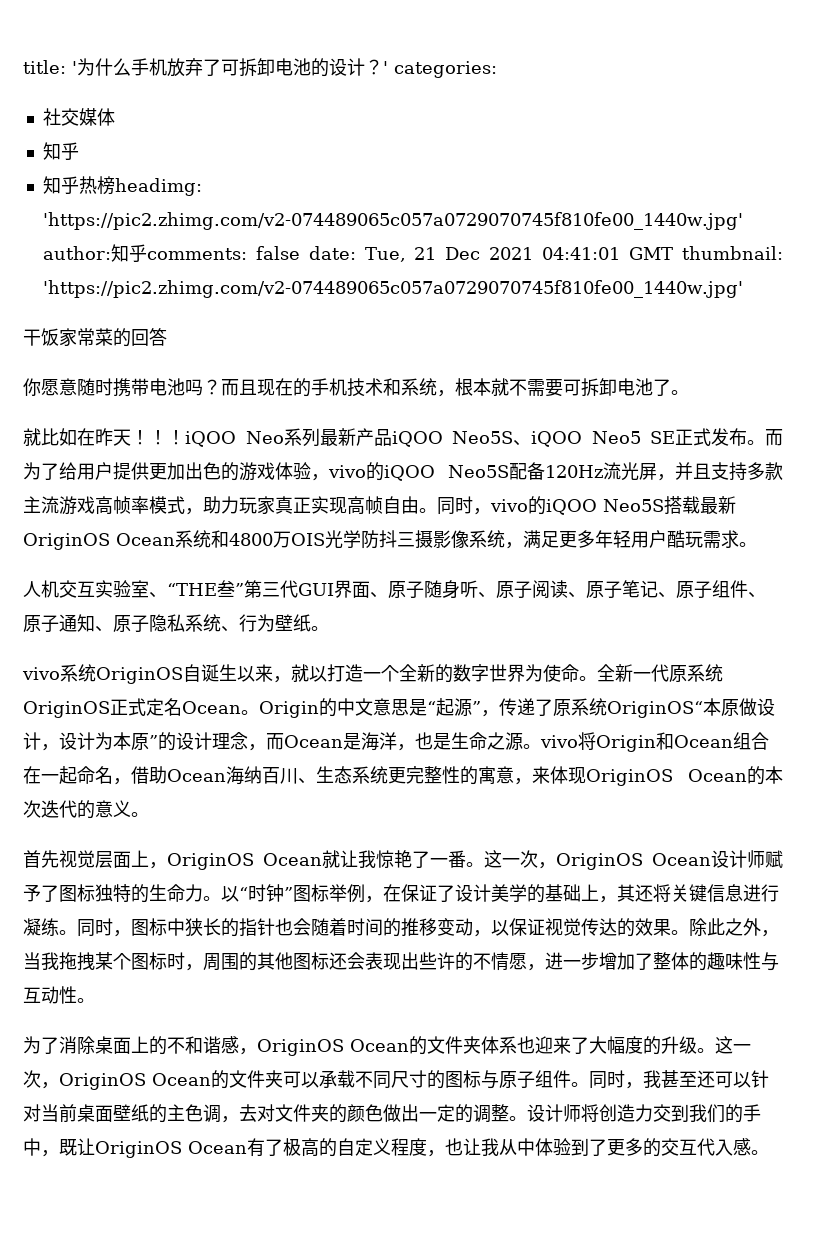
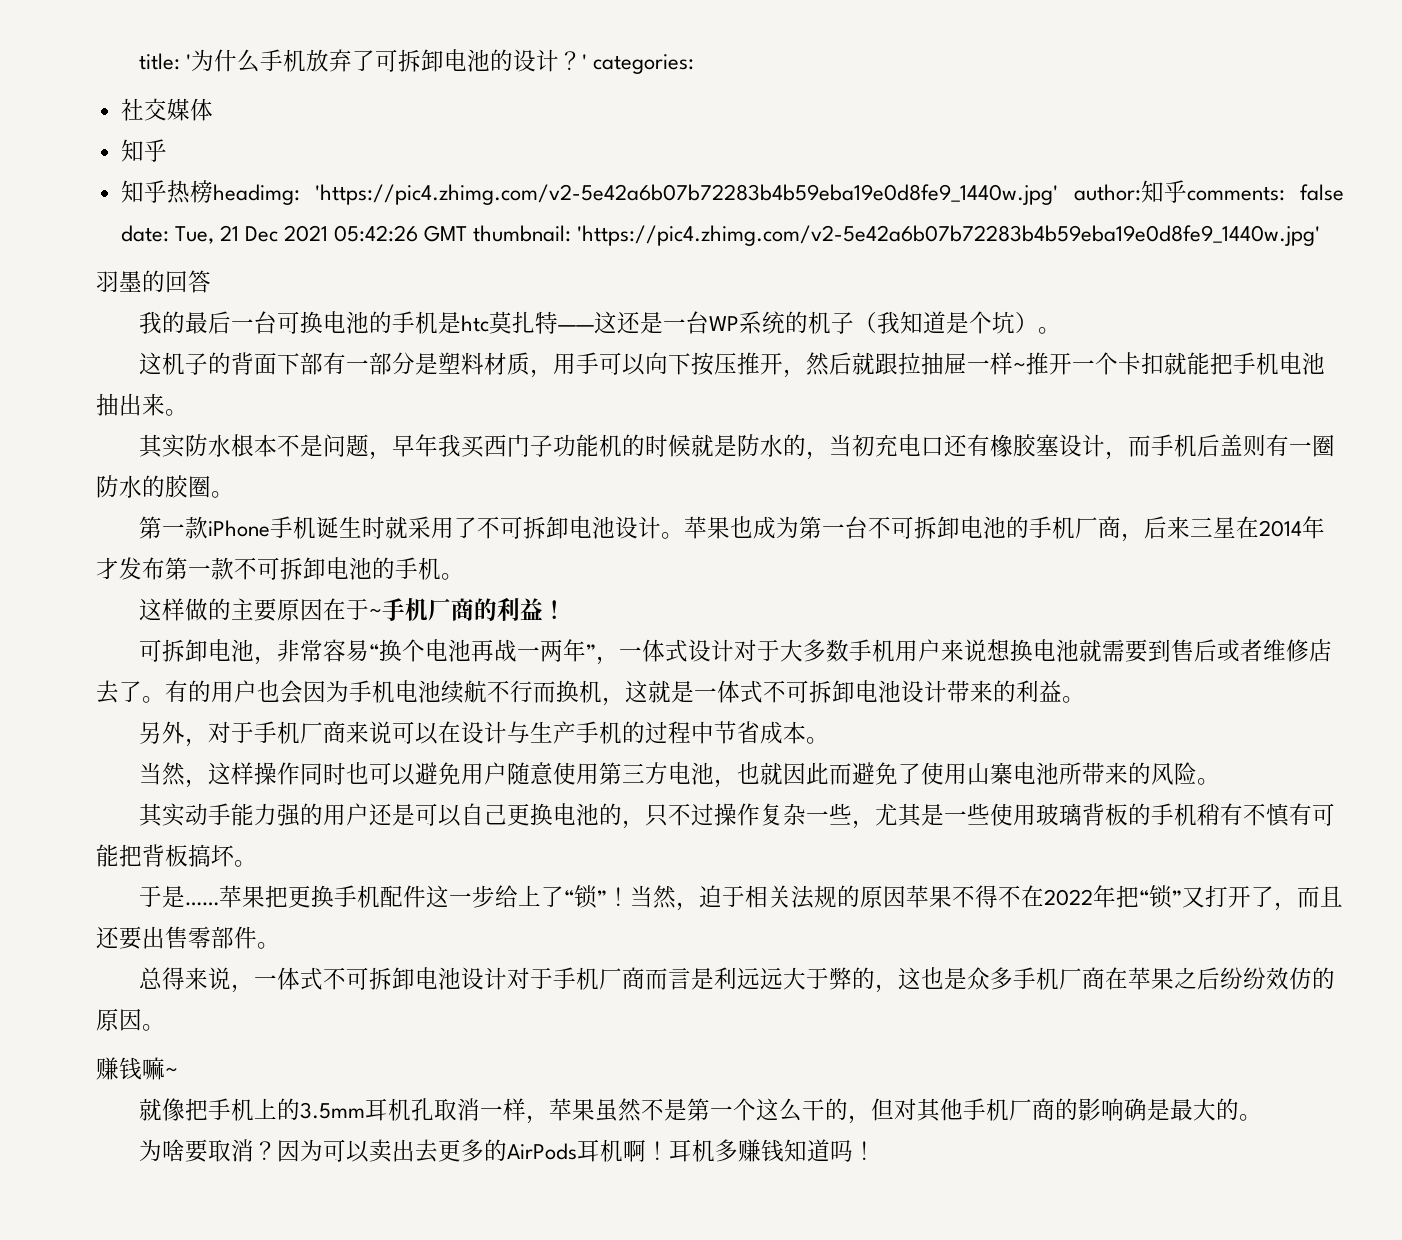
[42,212,743,230] 'https://pic2.zhimg.com/v2-074489065c057a0729070745f810fe00_1440w.jpg' -> [315,184,1059,205] 'https://pic4.zhimg.com/v2-5e42a6b07b72283b4b59eba19e0d8fe9_1440w.jpg'
[542,247,621,260] 04:41:01 -> [334,225,419,242] 05:42:26
[42,280,743,298] [23,328,167,347] [23,378,689,397] [23,428,783,447] [23,462,783,481] [23,496,736,515] [23,530,757,550] [23,580,766,599] [23,614,329,633] [22,664,723,684] [23,698,775,718] [23,732,769,752] [23,766,783,786] [23,800,149,819] [23,850,783,870] [23,884,779,903] [23,918,779,937] [23,952,779,971] [23,986,95,1004] [23,1036,751,1056] [23,1070,769,1090] [23,1104,761,1123] [23,1138,769,1158] 'https://pic2.zhimg.com/v2-074489065c057a0729070745f810fe00_1440w.jpg' // 干饭家常菜的回答 // 你愿意随时携带电池吗？而且现在的手机技术和系统，根本就不需要可拆卸电池了。 // 就比如在昨天！！！iQOO Neo系列最新产品iQOO Neo5S、iQOO Neo5 SE正式发布。而为了给用户提供更加出色的游戏体验，vivo的iQOO Neo5S配备120Hz流光屏，并且支持多款主流游戏高帧率模式，助力玩家真正实现高帧自由。同时，vivo的iQOO Neo5S搭载最新OriginOS Ocean系统和4800万OIS光学防抖三摄影像系统，满足更多年轻用户酷玩需求。 // ⼈机交互实验室、“THE叁”第三代GUI界⾯、原子随身听、原子阅读、原子笔记、原子组件、原子通知、原子隐私系统、行为壁纸。 // vivo系统OriginOS自诞生以来，就以打造一个全新的数字世界为使命。全新一代原系统OriginOS正式定名Ocean。Origin的中文意思是“起源”，传递了原系统OriginOS“本原做设计，设计为本原”的设计理念，而Ocean是海洋，也是生命之源。vivo将Origin和Ocean组合在一起命名，借助Ocean海纳百川、生态系统更完整性的寓意，来体现OriginOS Ocean的本次迭代的意义。 // 首先视觉层面上，OriginOS Ocean就让我惊艳了一番。这一次，OriginOS Ocean设计师赋予了图标独特的生命力。以“时钟”图标举例，在保证了设计美学的基础上，其还将关键信息进行凝练。同时，图标中狭长的指针也会随着时间的推移变动，以保证视觉传达的效果。除此之外，当我拖拽某个图标时，周围的其他图标还会表现出些许的不情愿，进一步增加了整体的趣味性与互动性。 // 为了消除桌面上的不和谐感，OriginOS Ocean的文件夹体系也迎来了大幅度的升级。这一次，OriginOS Ocean的文件夹可以承载不同尺寸的图标与原子组件。同时，我甚至还可以针对当前桌面壁纸的主色调，去对文件夹的颜色做出一定的调整。设计师将创造力交到我们的手中，既让OriginOS Ocean有了极高的自定义程度，也让我从中体验到了更多的交互代入感。 -> [577,225,1321,246] [96,270,211,293] [138,311,1061,334] [138,352,1325,378] [96,393,188,416] [138,434,1335,460] [96,475,234,498] [138,516,1325,542] [96,557,464,580] [138,597,566,622] [138,639,1332,665] [96,680,1085,706] [138,721,829,747] [138,762,1220,788] [138,803,1335,829] [96,844,257,867] [138,885,1343,911] [96,926,280,950] [138,967,1335,993] [96,1008,165,1031] [96,1057,178,1080] [138,1098,1262,1124] [138,1139,876,1163] 'https://pic4.zhimg.com/v2-5e42a6b07b72283b4b59eba19e0d8fe9_1440w.jpg' // 羽墨的回答 // 我的最后一台可换电池的手机是htc莫扎特——这还是一台WP系统的机子（我知道是个坑）。 // 这机子的背面下部有一部分是塑料材质，用手可以向下按压推开，然后就跟拉抽屉一样~推开一个卡扣就能把手机电池抽出来。 // 其实防水根本不是问题，早年我买西门子功能机的时候就是防水的，当初充电口还有橡胶塞设计，而手机后盖则有一圈防水的胶圈。 // 第一款iPhone手机诞生时就采用了不可拆卸电池设计。苹果也成为第一台不可拆卸电池的手机厂商，后来三星在2014年才发布第一款不可拆卸电池的手机。 // 这样做的主要原因在于~手机厂商的利益！ // 可拆卸电池，非常容易“换个电池再战一两年”，一体式设计对于大多数手机用户来说想换电池就需要到售后或者维修店去了。有的用户也会因为手机电池续航不行而换机，这就是一体式不可拆卸电池设计带来的利益。 // 另外，对于手机厂商来说可以在设计与生产手机的过程中节省成本。 // 当然，这样操作同时也可以避免用户随意使用第三方电池，也就因此而避免了使用山寨电池所带来的风险。 // 其实动手能力强的用户还是可以自己更换电池的，只不过操作复杂一些，尤其是一些使用玻璃背板的手机稍有不慎有可能把背板搞坏。 // 于是……苹果把更换手机配件这一步给上了“锁”！当然，迫于相关法规的原因苹果不得不在2022年把“锁”又打开了，而且还要出售零部件。 // 总得来说，一体式不可拆卸电池设计对于手机厂商而言是利远远大于弊的，这也是众多手机厂商在苹果之后纷纷效仿的原因。 // 赚钱嘛~ // 就像把手机上的3.5mm耳机孔取消一样，苹果虽然不是第一个这么干的，但对其他手机厂商的影响确是最大的。 // 为啥要取消？因为可以卖出去更多的AirPods耳机啊！耳机多赚钱知道吗！

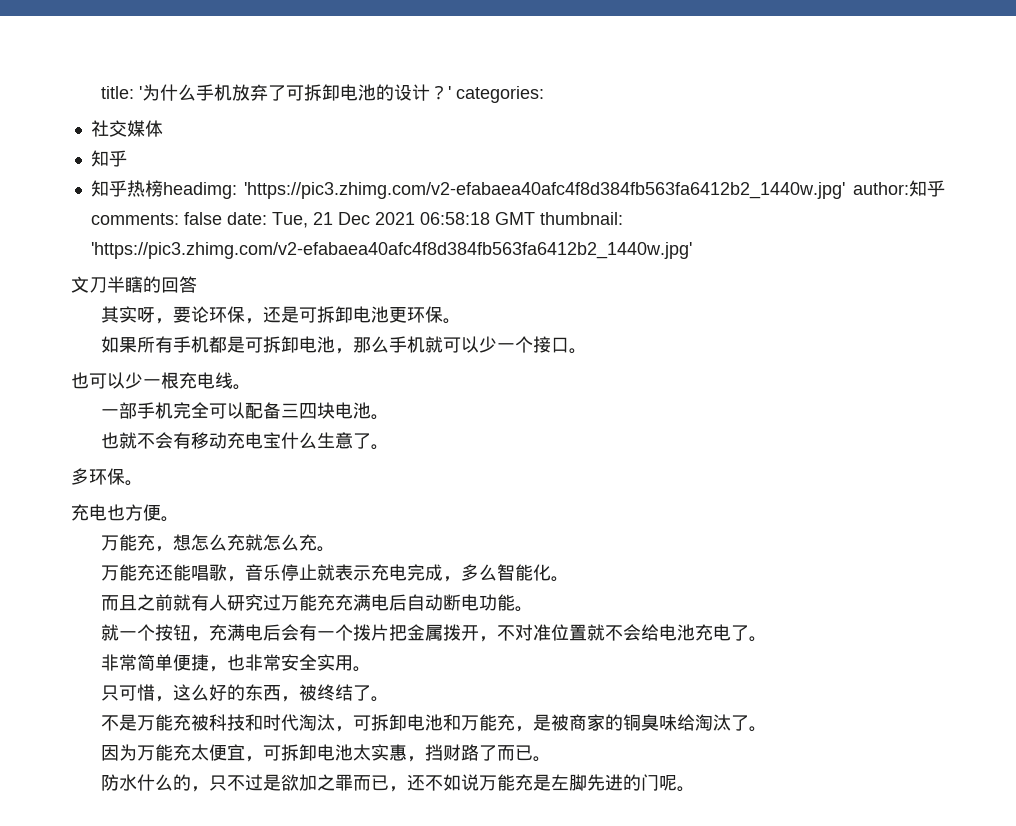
[315,184,1059,205] 'https://pic4.zhimg.com/v2-5e42a6b07b72283b4b59eba19e0d8fe9_1440w.jpg' -> [244,182,846,199] 'https://pic3.zhimg.com/v2-efabaea40afc4f8d384fb563fa6412b2_1440w.jpg'
[334,225,419,242] 05:42:26 -> [419,212,490,225] 06:58:18
[577,225,1321,246] [96,270,142,293] 'https://pic4.zhimg.com/v2-5e42a6b07b72283b4b59eba19e0d8fe9_1440w.jpg' // 羽墨 -> [90,242,692,259] [71,276,143,293] 'https://pic3.zhimg.com/v2-efabaea40afc4f8d384fb563fa6412b2_1440w.jpg' // 文刀半瞎
[138,311,1061,334] [138,352,1325,378] [96,393,188,416] [138,434,1335,460] [96,475,234,498] [138,516,1325,542] [96,557,464,580] [138,597,566,622] [138,639,1332,665] [96,680,1085,706] [138,721,829,747] [138,762,1220,788] [138,803,1335,829] [96,844,257,867] [138,885,1343,911] [96,926,280,950] [138,967,1335,993] [96,1008,165,1031] [96,1057,178,1080] [138,1098,1262,1124] [138,1139,876,1163] 我的最后一台可换电池的手机是htc莫扎特——这还是一台WP系统的机子（我知道是个坑）。 // 这机子的背面下部有一部分是塑料材质，用手可以向下按压推开，然后就跟拉抽屉一样~推开一个卡扣就能把手机电池抽出来。 // 其实防水根本不是问题，早年我买西门子功能机的时候就是防水的，当初充电口还有橡胶塞设计，而手机后盖则有一圈防水的胶圈。 // 第一款iPhone手机诞生时就采用了不可拆卸电池设计。苹果也成为第一台不可拆卸电池的手机厂商，后来三星在2014年才发布第一款不可拆卸电池的手机。 // 这样做的主要原因在于~手机厂商的利益！ // 可拆卸电池，非常容易“换个电池再战一两年”，一体式设计对于大多数手机用户来说想换电池就需要到售后或者维修店去了。有的用户也会因为手机电池续航不行而换机，这就是一体式不可拆卸电池设计带来的利益。 // 另外，对于手机厂商来说可以在设计与生产手机的过程中节省成本。 // 当然，这样操作同时也可以避免用户随意使用第三方电池，也就因此而避免了使用山寨电池所带来的风险。 // 其实动手能力强的用户还是可以自己更换电池的，只不过操作复杂一些，尤其是一些使用玻璃背板的手机稍有不慎有可能把背板搞坏。 // 于是……苹果把更换手机配件这一步给上了“锁”！当然，迫于相关法规的原因苹果不得不在2022年把“锁”又打开了，而且还要出售零部件。 // 总得来说，一体式不可拆卸电池设计对于手机厂商而言是利远远大于弊的，这也是众多手机厂商在苹果之后纷纷效仿的原因。 // 赚钱嘛~ // 就像把手机上的3.5mm耳机孔取消一样，苹果虽然不是第一个这么干的，但对其他手机厂商的影响确是最大的。 // 为啥要取消？因为可以卖出去更多的AirPods耳机啊！耳机多赚钱知道吗！ -> [101,306,462,324] [101,336,588,354] [71,372,251,390] [101,402,390,420] [101,432,390,450] [71,468,143,486] [71,504,179,522] [101,534,336,552] [101,564,570,582] [101,594,534,612] [101,624,768,642] [101,654,372,672] [101,684,390,702] [101,714,768,732] [101,744,552,762] [101,774,696,792] 其实呀，要论环保，还是可拆卸电池更环保。 // 如果所有手机都是可拆卸电池，那么手机就可以少一个接口。 // 也可以少一根充电线。 // 一部手机完全可以配备三四块电池。 // 也就不会有移动充电宝什么生意了。 // 多环保。 // 充电也方便。 // 万能充，想怎么充就怎么充。 // 万能充还能唱歌，音乐停止就表示充电完成，多么智能化。 // 而且之前就有人研究过万能充充满电后自动断电功能。 // 就一个按钮，充满电后会有一个拨片把金属拨开，不对准位置就不会给电池充电了。 // 非常简单便捷，也非常安全实用。 // 只可惜，这么好的东西，被终结了。 // 不是万能充被科技和时代淘汰，可拆卸电池和万能充，是被商家的铜臭味给淘汰了。 // 因为万能充太便宜，可拆卸电池太实惠，挡财路了而已。 // 防水什么的，只不过是欲加之罪而已，还不如说万能充是左脚先进的门呢。

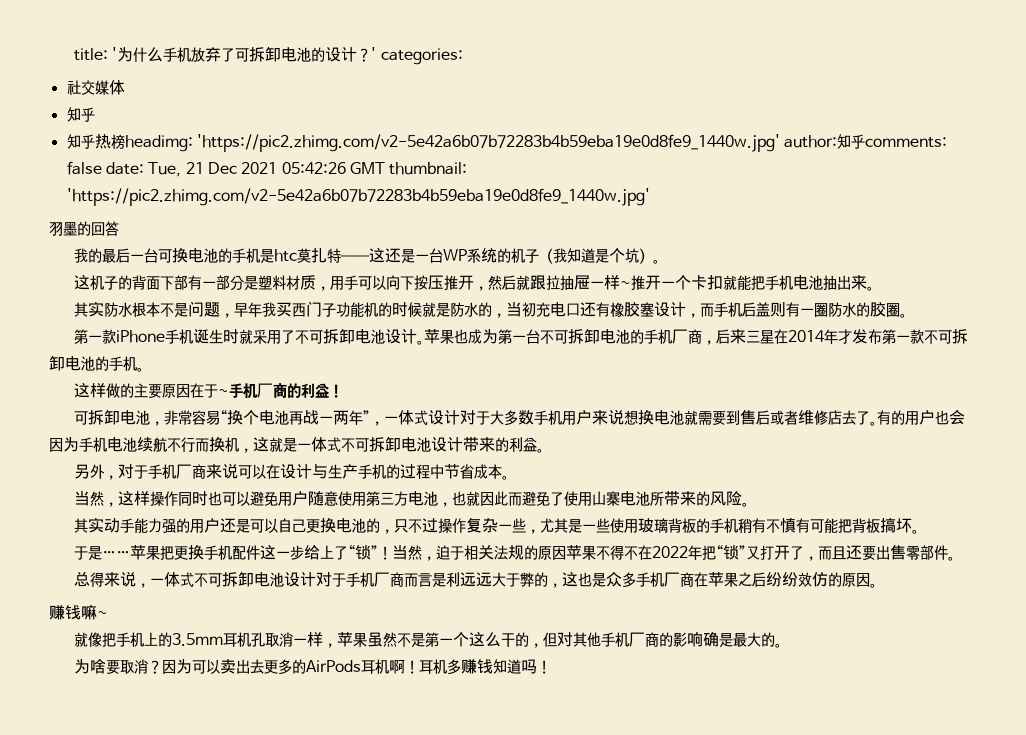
[244,182,846,199] 'https://pic3.zhimg.com/v2-efabaea40afc4f8d384fb563fa6412b2_1440w.jpg' -> [196,134,780,152] 'https://pic2.zhimg.com/v2-5e42a6b07b72283b4b59eba19e0d8fe9_1440w.jpg'
[419,212,490,225] 06:58:18 -> [281,162,346,174] 05:42:26
[90,242,692,259] [71,276,143,293] 'https://pic3.zhimg.com/v2-efabaea40afc4f8d384fb563fa6412b2_1440w.jpg' // 文刀半瞎 -> [66,188,650,206] [49,222,77,236] 'https://pic2.zhimg.com/v2-5e42a6b07b72283b4b59eba19e0d8fe9_1440w.jpg' // 羽墨
[101,306,462,324] [101,336,588,354] [71,372,251,390] [101,402,390,420] [101,432,390,450] [71,468,143,486] [71,504,179,522] [101,534,336,552] [101,564,570,582] [101,594,534,612] [101,624,768,642] [101,654,372,672] [101,684,390,702] [101,714,768,732] [101,744,552,762] [101,774,696,792] 其实呀，要论环保，还是可拆卸电池更环保。 // 如果所有手机都是可拆卸电池，那么手机就可以少一个接口。 // 也可以少一根充电线。 // 一部手机完全可以配备三四块电池。 // 也就不会有移动充电宝什么生意了。 // 多环保。 // 充电也方便。 // 万能充，想怎么充就怎么充。 // 万能充还能唱歌，音乐停止就表示充电完成，多么智能化。 // 而且之前就有人研究过万能充充满电后自动断电功能。 // 就一个按钮，充满电后会有一个拨片把金属拨开，不对准位置就不会给电池充电了。 // 非常简单便捷，也非常安全实用。 // 只可惜，这么好的东西，被终结了。 // 不是万能充被科技和时代淘汰，可拆卸电池和万能充，是被商家的铜臭味给淘汰了。 // 因为万能充太便宜，可拆卸电池太实惠，挡财路了而已。 // 防水什么的，只不过是欲加之罪而已，还不如说万能充是左脚先进的门呢。 -> [73,248,660,264] [73,275,874,291] [73,301,907,318] [73,329,968,345] [49,356,144,372] [73,383,343,399] [73,409,965,426] [49,437,544,453] [73,463,509,480] [73,491,749,507] [73,517,919,534] [73,544,955,561] [73,571,877,588] [49,604,108,620] [73,631,782,648] [73,658,551,675] 我的最后一台可换电池的手机是htc莫扎特——这还是一台WP系统的机子（我知道是个坑）。 // 这机子的背面下部有一部分是塑料材质，用手可以向下按压推开，然后就跟拉抽屉一样~推开一个卡扣就能把手机电池抽出来。 // 其实防水根本不是问题，早年我买西门子功能机的时候就是防水的，当初充电口还有橡胶塞设计，而手机后盖则有一圈防水的胶圈。 // 第一款iPhone手机诞生时就采用了不可拆卸电池设计。苹果也成为第一台不可拆卸电池的手机厂商，后来三星在2014年才发布第一款不可拆卸电池的手机。 // 这样做的主要原因在于~手机厂商的利益！ // 可拆卸电池，非常容易“换个电池再战一两年”，一体式设计对于大多数手机用户来说想换电池就需要到售后或者维修店去了。有的用户也会因为手机电池续航不行而换机，这就是一体式不可拆卸电池设计带来的利益。 // 另外，对于手机厂商来说可以在设计与生产手机的过程中节省成本。 // 当然，这样操作同时也可以避免用户随意使用第三方电池，也就因此而避免了使用山寨电池所带来的风险。 // 其实动手能力强的用户还是可以自己更换电池的，只不过操作复杂一些，尤其是一些使用玻璃背板的手机稍有不慎有可能把背板搞坏。 // 于是……苹果把更换手机配件这一步给上了“锁”！当然，迫于相关法规的原因苹果不得不在2022年把“锁”又打开了，而且还要出售零部件。 // 总得来说，一体式不可拆卸电池设计对于手机厂商而言是利远远大于弊的，这也是众多手机厂商在苹果之后纷纷效仿的原因。 // 赚钱嘛~ // 就像把手机上的3.5mm耳机孔取消一样，苹果虽然不是第一个这么干的，但对其他手机厂商的影响确是最大的。 // 为啥要取消？因为可以卖出去更多的AirPods耳机啊！耳机多赚钱知道吗！

